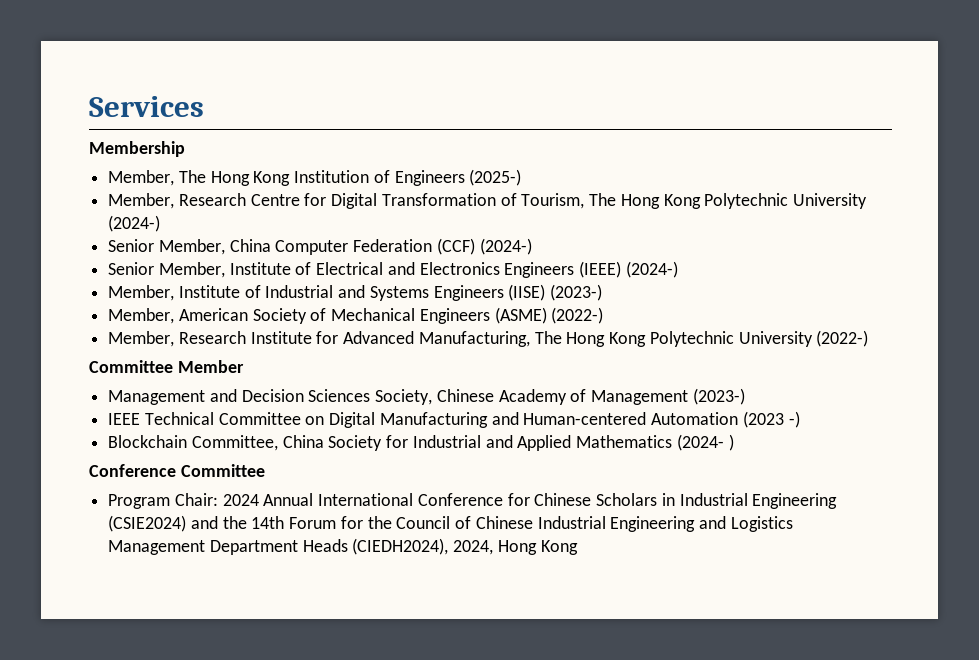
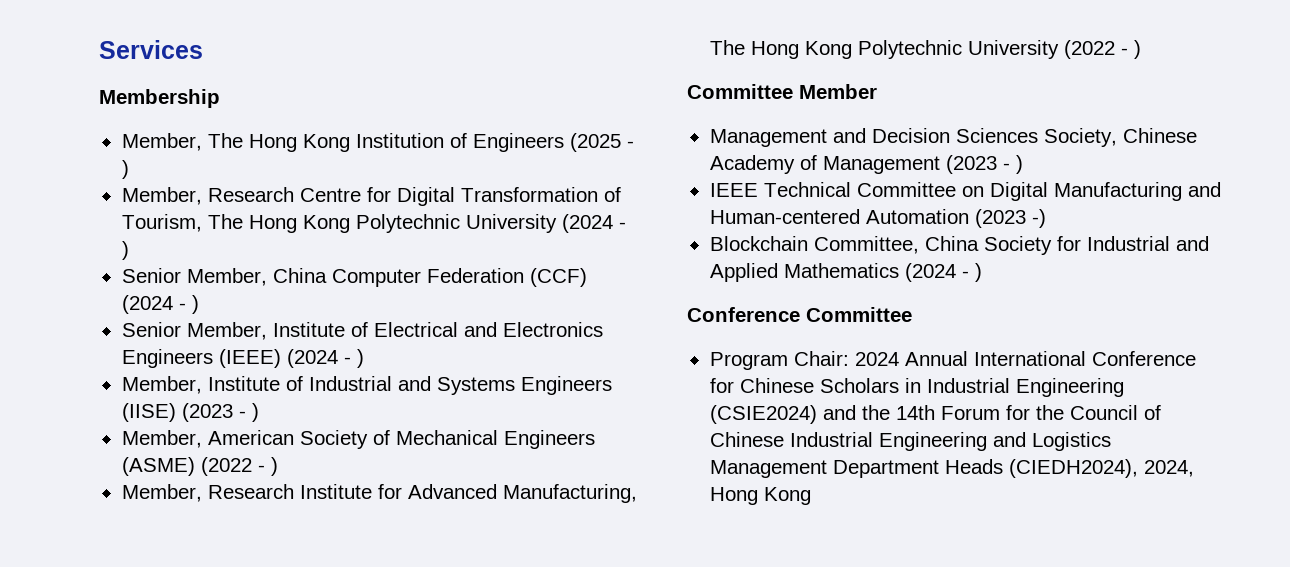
[469,169,522,186] (2025-) -> [569,133,634,152] [121,160,129,179] (2025 - )
[108,215,161,232] (2024-) -> [561,214,626,233] [121,241,129,260] (2024 - )
[479,238,532,255] (2024-) -> [121,295,199,314] (2024 - )
[625,261,678,278] (2024-) -> [286,349,364,368] (2024 - )
[550,284,603,301] (2023-) -> [181,403,259,422] (2023 - )
[551,307,604,324] (2022-) -> [200,457,278,476] (2022 - )
[816,330,869,347] (2022-) -> [1063,40,1141,59] (2022 - )
[692,388,745,405] (2023-) -> [945,155,1023,174] (2023 - )
[676,434,724,451] (2024- -> [904,263,969,282] (2024 -

